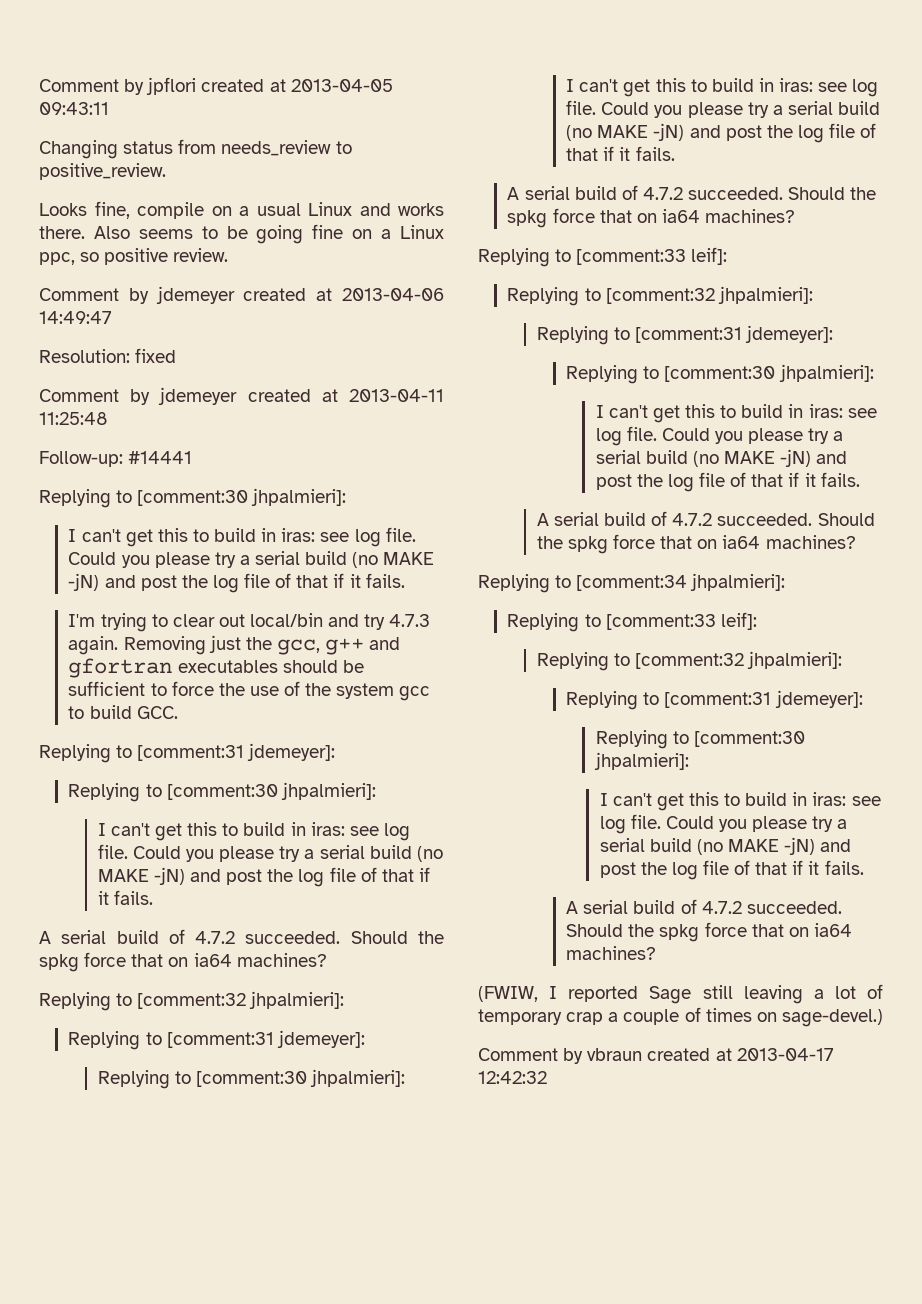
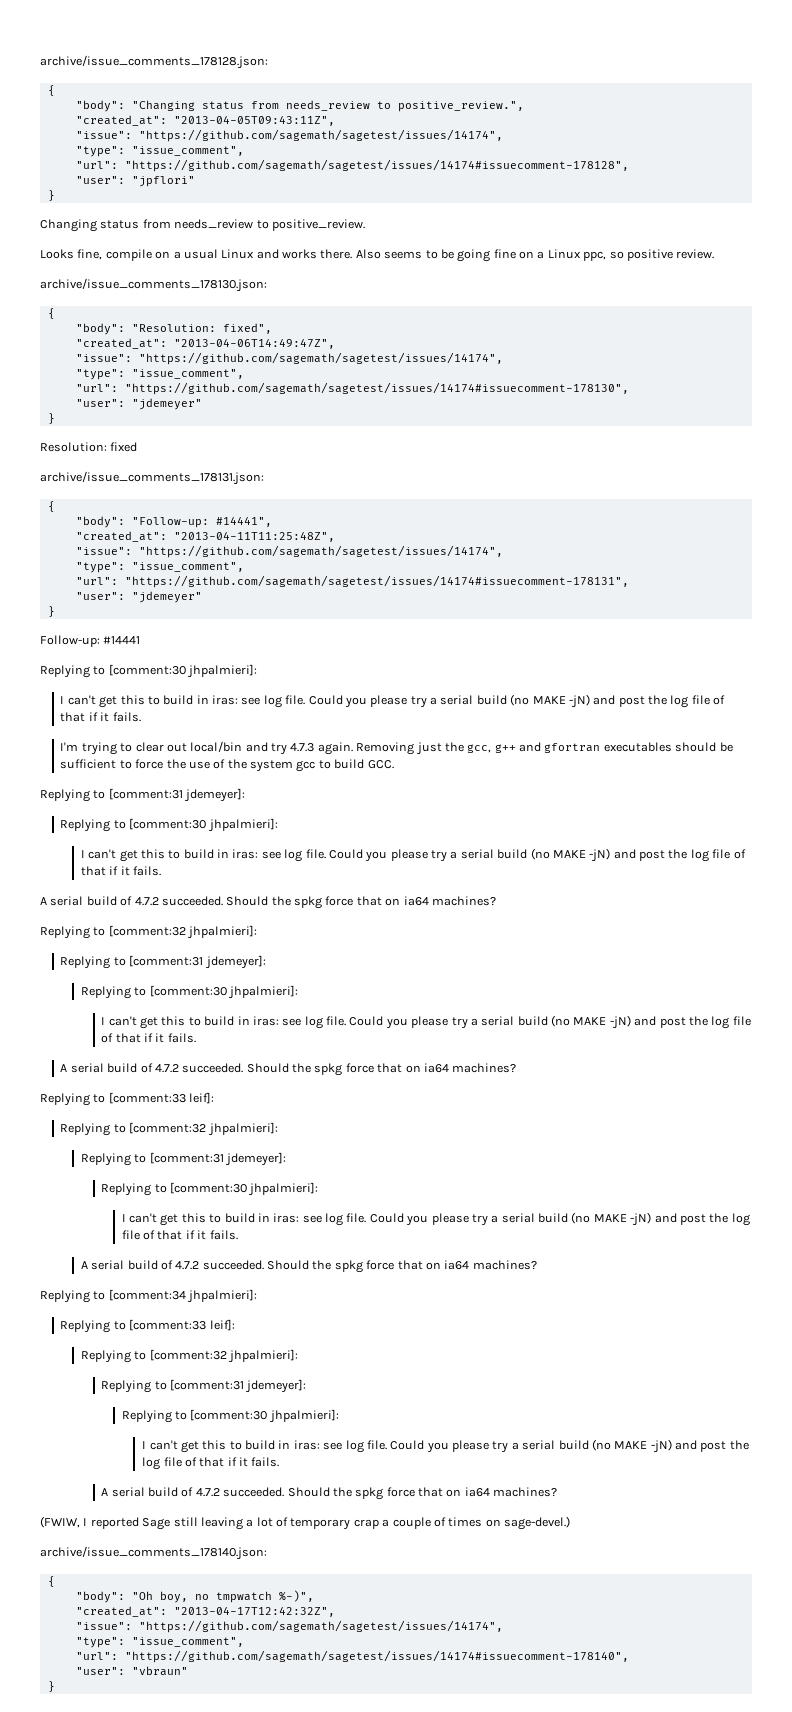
[39,77,393,95] [39,102,109,115] Comment by jpflori created at 2013-04-05 09:43:11 -> [40,55,268,69] [47,85,55,96] [75,100,524,112] [75,115,335,126] [75,129,503,142] [75,146,244,157] [75,159,629,172] [75,176,195,187] [47,190,55,201] archive/issue_comments_178128.json: // { // "body": "Changing status from needs_review to positive_review.", // "created_at": "2013-04-05T09:43:11Z", // "issue": "https://github.com/sagemath/sagetest/issues/14174", // "type": "issue_comment", // "url": "https://github.com/sagemath/sagetest/issues/14174#issuecomment-178128", // "user": "jpflori" // }
[39,286,445,304] [39,311,112,324] [39,348,177,363] [39,387,444,405] [39,412,108,425] Comment by jdemeyer created at 2013-04-06 14:49:47 // Resolution: fixed // Comment by jdemeyer created at 2013-04-11 11:25:48 -> [40,278,267,292] [47,308,55,319] [75,323,272,335] [75,338,335,349] [75,352,503,365] [75,369,244,380] [75,382,629,395] [75,398,202,410] [47,413,55,424] [40,442,138,452] [40,471,264,485] [47,501,55,512] [75,516,272,528] [75,531,335,542] [75,545,503,558] [75,562,244,573] [75,575,629,588] [75,591,202,603] [47,606,55,617] archive/issue_comments_178130.json: // { // "body": "Resolution: fixed", // "created_at": "2013-04-06T14:49:47Z", // "issue": "https://github.com/sagemath/sagetest/issues/14174", // "type": "issue_comment", // "url": "https://github.com/sagemath/sagetest/issues/14174#issuecomment-178130", // "user": "jdemeyer" // } // Resolution: fixed // archive/issue_comments_178131.json: // { // "body": "Follow-up: #14441", // "created_at": "2013-04-11T11:25:48Z", // "issue": "https://github.com/sagemath/sagetest/issues/14174", // "type": "issue_comment", // "url": "https://github.com/sagemath/sagetest/issues/14174#issuecomment-178131", // "user": "jdemeyer" // }
[478,1048,834,1064] [478,1071,547,1084] Comment by vbraun created at 2013-04-17 12:42:32 -> [40,1546,267,1560] [47,1576,55,1587] [75,1590,314,1603] [75,1606,335,1617] [75,1620,503,1633] [75,1637,244,1648] [75,1650,629,1663] [75,1666,188,1676] [47,1681,55,1692] archive/issue_comments_178140.json: // { // "body": "Oh boy, no tmpwatch %-)", // "created_at": "2013-04-17T12:42:32Z", // "issue": "https://github.com/sagemath/sagetest/issues/14174", // "type": "issue_comment", // "url": "https://github.com/sagemath/sagetest/issues/14174#issuecomment-178140", // "user": "vbraun" // }

